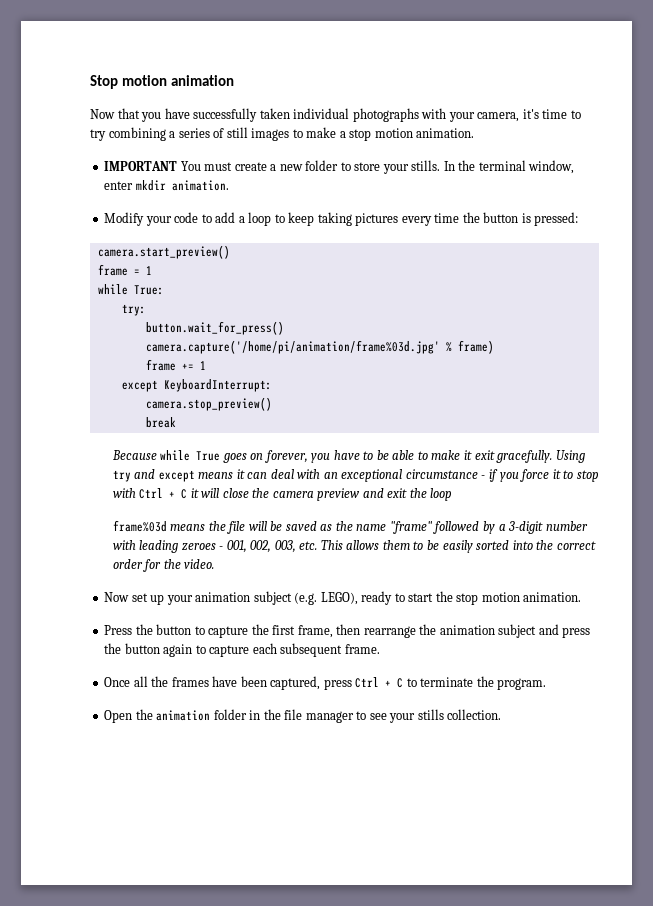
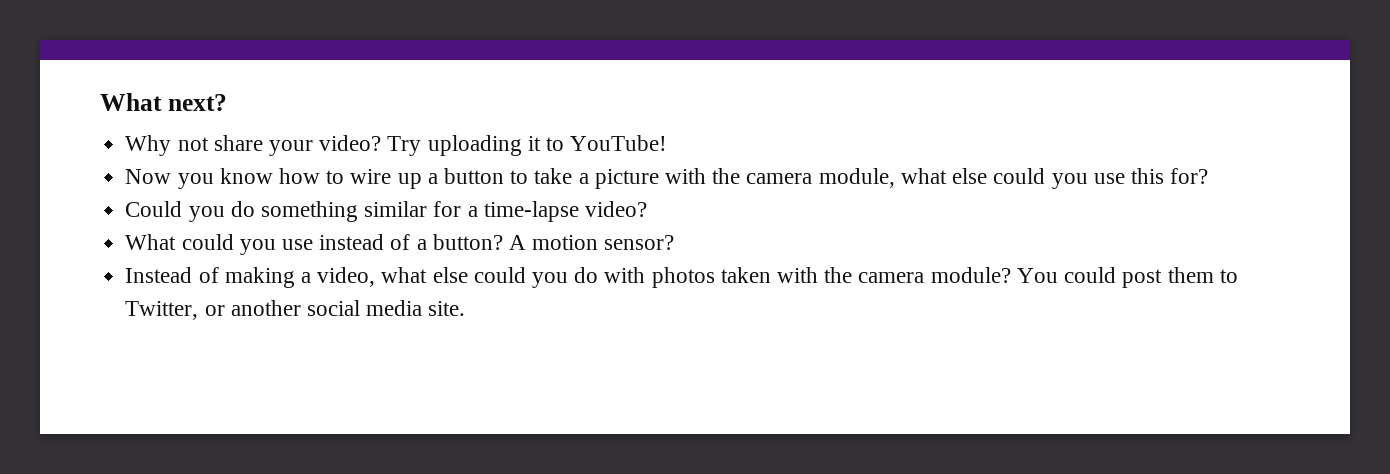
[90,75,235,89] [90,108,581,122] [90,127,475,141] [104,160,575,174] [104,180,229,191] [104,212,579,226] [97,245,230,259] [97,264,152,276] [97,284,164,295] [121,304,146,316] [145,321,284,335] [145,340,494,354] [145,359,206,371] [121,379,272,392] [145,397,272,411] [145,417,176,428] [111,450,585,463] [112,469,599,482] [112,488,453,501] [112,520,588,534] [112,540,596,553] [112,559,215,572] [104,591,582,605] [104,624,591,638] [104,643,380,657] [104,676,547,690] [104,709,502,723] Stop motion animation // Now that you have successfully taken individual photographs with your camera, it's time to try combining a series of still images to make a stop motion animation. // IMPORTANT You must create a new folder to store your stills. In the terminal window, enter mkdir animation. // Modify your code to add a loop to keep taking pictures every time the button is pressed: // camera.start_preview() // frame = 1 // while True: // try: // button.wait_for_press() // camera.capture('/home/pi/animation/frame%03d.jpg' % frame) // frame += 1 // except KeyboardInterrupt: // camera.stop_preview() // break // Because while True goes on forever, you have to be able to make it exit gracefully. Using try and except means it can deal with an exceptional circumstance - if you force it to stop with Ctrl + C it will close the camera preview and exit the loop // frame%03d means the file will be saved as the name "frame" followed by a 3-digit number with leading zeroes - 001, 002, 003, etc. This allows them to be easily sorted into the correct order for the video. // Now set up your animation subject (e.g. LEGO), ready to start the stop motion animation. // Press the button to capture the first frame, then rearrange the animation subject and press the button again to capture each subsequent frame. // Once all the frames have been captured, press Ctrl + C to terminate the program. // Open the animation folder in the file manager to see your stills collection. -> [100,93,227,111] [125,135,668,156] [125,168,1209,189] [125,201,647,222] [125,234,675,255] [125,267,1238,288] [125,300,466,320] What next? // Why not share your video? Try uploading it to YouTube! // Now you know how to wire up a button to take a picture with the camera module, what else could you use this for? // Could you do something similar for a time-lapse video? // What could you use instead of a button? A motion sensor? // Instead of making a video, what else could you do with photos taken with the camera module? You could post them to Twitter, or another social media site.

